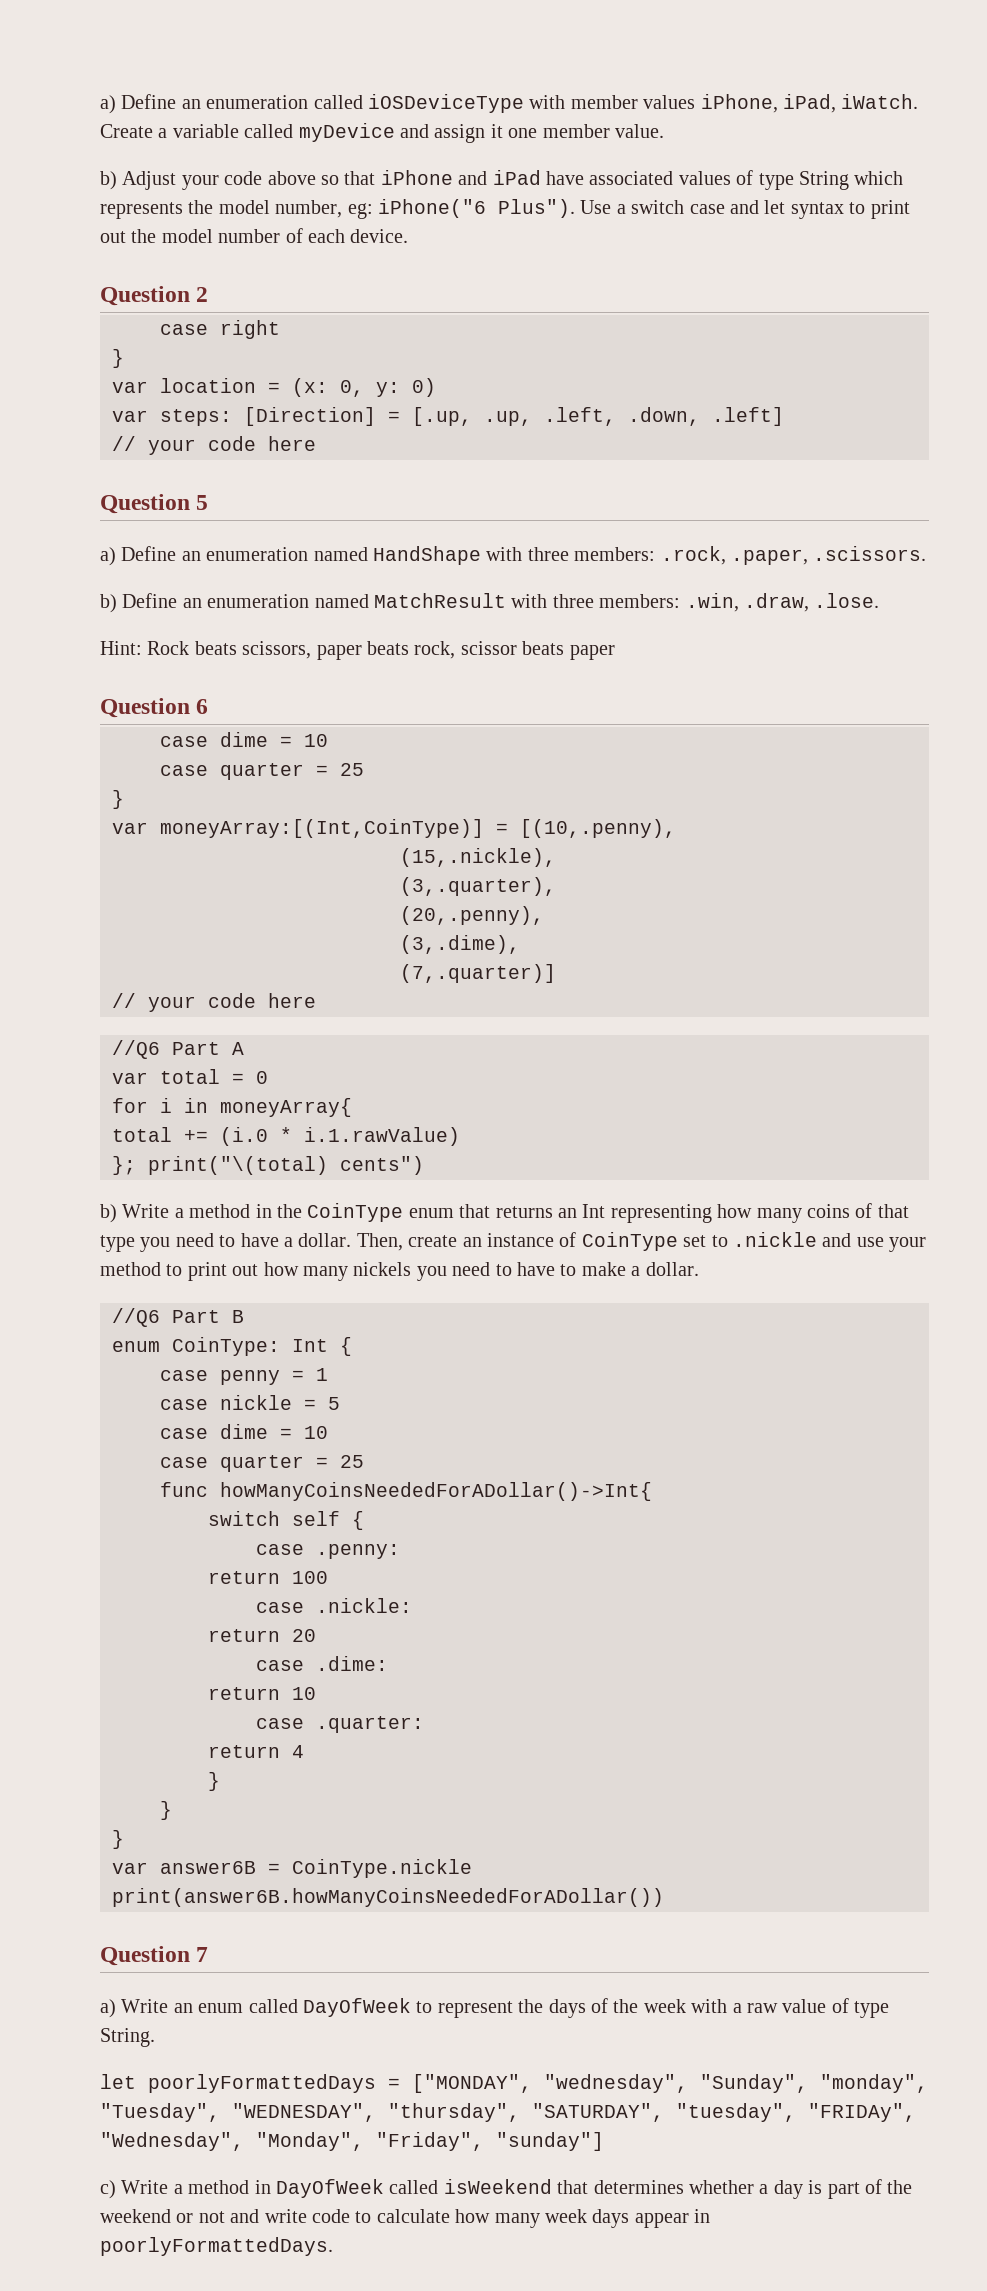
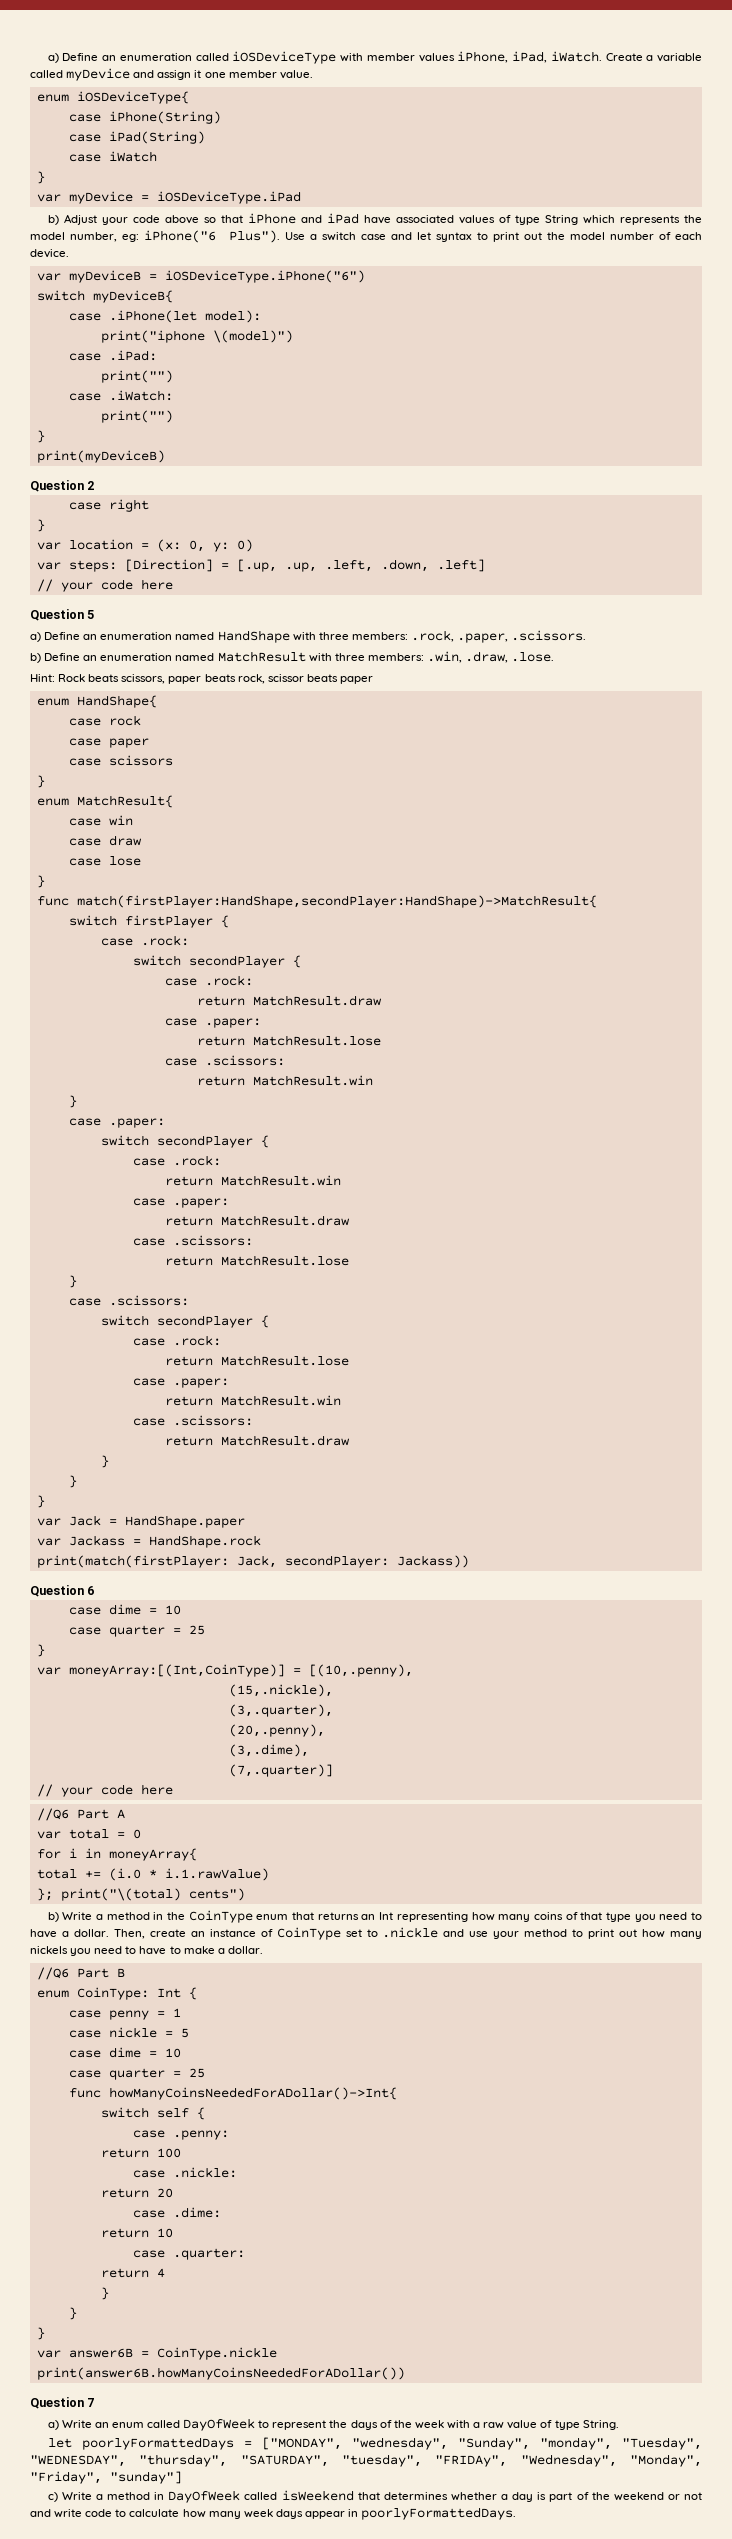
(664, 131) none -> [36,91,189,104] [68,111,221,124] [68,131,205,144] [68,151,157,162] [36,171,45,184] [36,191,301,204] // enum iOSDeviceType{ // case iPhone(String) // case iPad(String) // case iWatch // } // var myDevice = iOSDeviceType.iPad
(409, 236) none -> [36,270,365,283] [36,290,173,303] [68,310,261,323] [100,330,293,343] [68,350,157,361] [100,370,173,383] [68,390,173,401] [100,410,173,423] [36,430,45,443] [36,450,165,463] // var myDeviceB = iOSDeviceType.iPhone("6") // switch myDeviceB{ // case .iPhone(let model): // print("iphone \(model)") // case .iPad: // print("") // case .iWatch: // print("") // } // print(myDeviceB)
(615, 652) none -> [36,695,157,708] [68,715,141,726] [68,738,149,748] [68,755,173,766] [36,775,45,788] [36,795,173,808] [68,815,133,826] [68,835,142,846] [68,856,141,866] [36,875,45,888] [36,895,597,908] [68,915,229,928] [100,935,189,946] [132,955,301,968] [164,975,253,986] [196,995,382,1006] [164,1018,261,1028] [196,1035,381,1046] [164,1055,285,1066] [196,1075,373,1086] [68,1095,77,1108] [68,1118,165,1128] [100,1135,269,1148] [132,1155,221,1166] [164,1175,341,1186] [132,1198,229,1208] [164,1215,350,1226] [132,1235,253,1246] [164,1255,349,1266] [68,1275,77,1288] [68,1295,189,1306] [100,1315,269,1328] [132,1335,221,1346] [164,1355,349,1366] [132,1378,229,1388] [164,1395,341,1406] [132,1415,253,1426] [164,1435,350,1446] [100,1455,109,1468] [68,1475,77,1488] [36,1495,45,1508] [36,1515,245,1528] [36,1535,261,1548] [36,1555,469,1568] // enum HandShape{ // case rock // case paper // case scissors // } // enum MatchResult{ // case win // case draw // case lose // } // func match(firstPlayer:HandShape,secondPlayer:HandShape)->MatchResult{ // switch firstPlayer { // case .rock: // switch secondPlayer { // case .rock: // return MatchResult.draw // case .paper: // return MatchResult.lose // case .scissors: // return MatchResult.win // } // case .paper: // switch secondPlayer { // case .rock: // return MatchResult.win // case .paper: // return MatchResult.draw // case .scissors: // return MatchResult.lose // } // case .scissors: // switch secondPlayer { // case .rock: // return MatchResult.lose // case .paper: // return MatchResult.win // case .scissors: // return MatchResult.draw // } // } // } // var Jack = HandShape.paper // var Jackass = HandShape.rock // print(match(firstPlayer: Jack, secondPlayer: Jackass))

